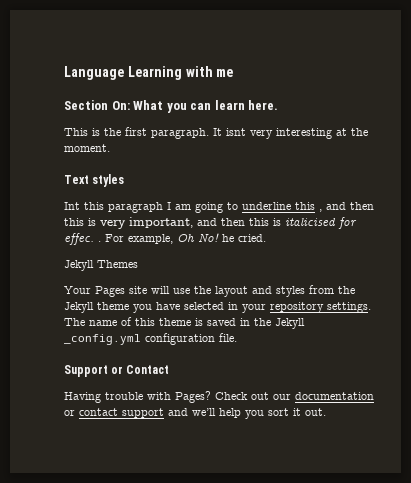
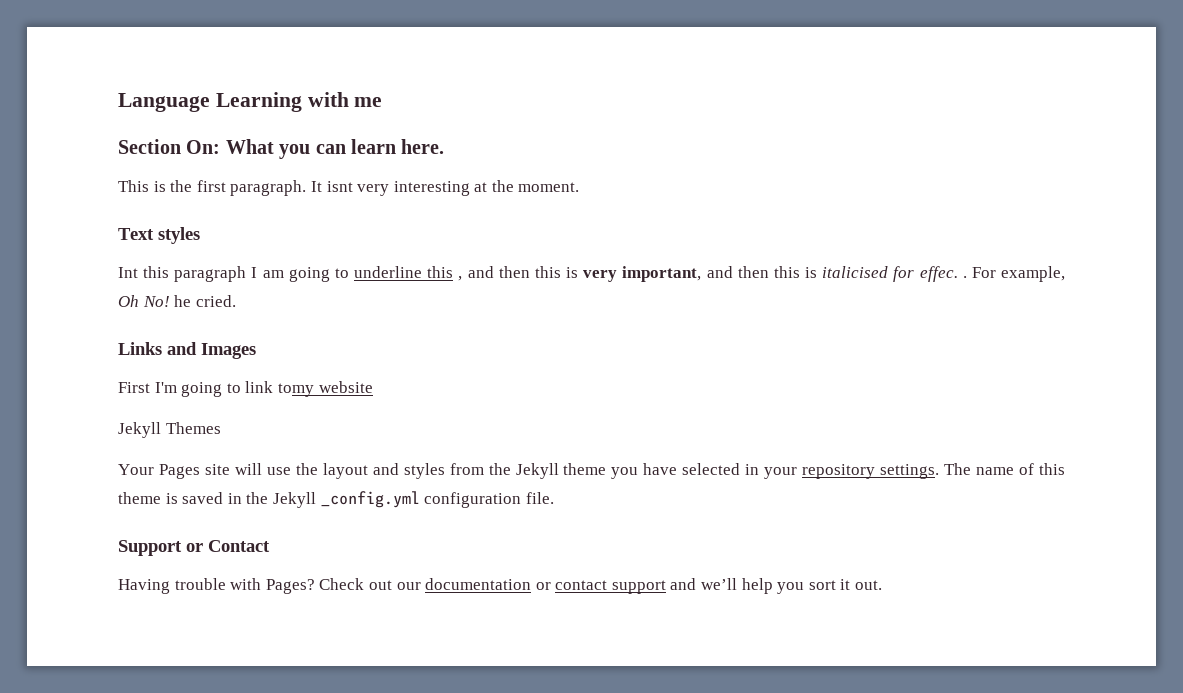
(266, 238) none -> [118,342,256,359] [118,381,373,397] // Links and Images // First I'm going to link tomy website

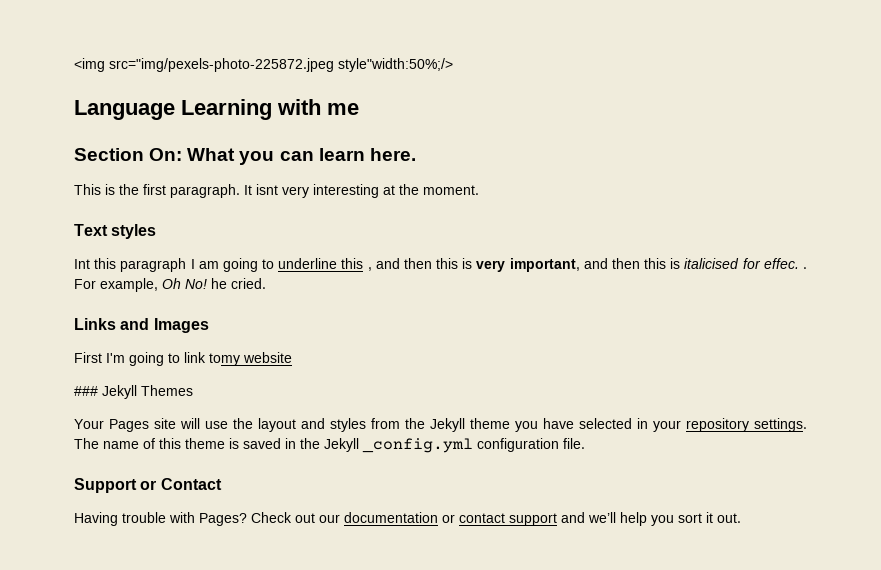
(118, 102) none -> [74,58,453,72] <img src="img/pexels-photo-225872.jpeg style"width:50%;/> //
(373, 387) none -> [74,386,98,396] ###

